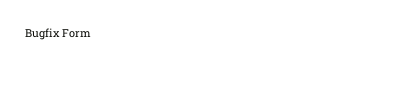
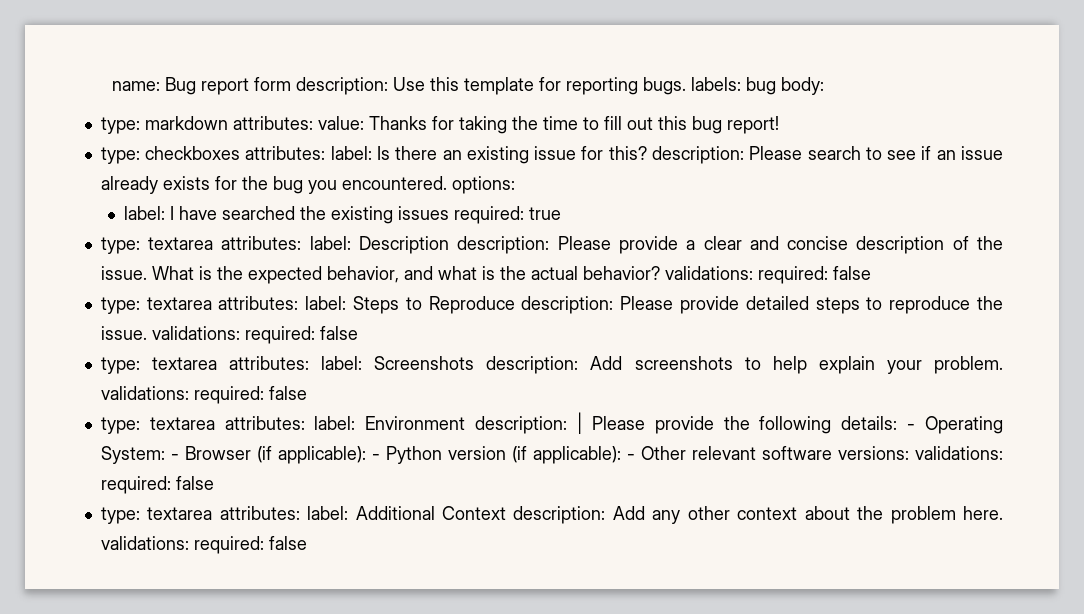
[25,28,91,40] Bugfix Form -> [111,77,824,95] [100,116,779,134] [100,146,1004,164] [100,176,515,194] [124,206,562,224] [100,236,1003,254] [100,266,871,284] [100,296,1003,314] [100,326,358,344] [100,356,1004,374] [100,386,307,404] [100,412,1003,434] [100,446,1003,464] [100,476,214,494] [100,506,1004,524] [100,536,307,554] name: Bug report form description: Use this template for reporting bugs. labels: bug body: // type: markdown attributes: value: Thanks for taking the time to fill out this bug report! // type: checkboxes attributes: label: Is there an existing issue for this? description: Please search to see if an issue already exists for the bug you encountered. options: // label: I have searched the existing issues required: true // type: textarea attributes: label: Description description: Please provide a clear and concise description of the issue. What is the expected behavior, and what is the actual behavior? validations: required: false // type: textarea attributes: label: Steps to Reproduce description: Please provide detailed steps to reproduce the issue. validations: required: false // type: textarea attributes: label: Screenshots description: Add screenshots to help explain your problem. validations: required: false // type: textarea attributes: label: Environment description: | Please provide the following details: - Operating System: - Browser (if applicable): - Python version (if applicable): - Other relevant software versions: validations: required: false // type: textarea attributes: label: Additional Context description: Add any other context about the problem here. validations: required: false

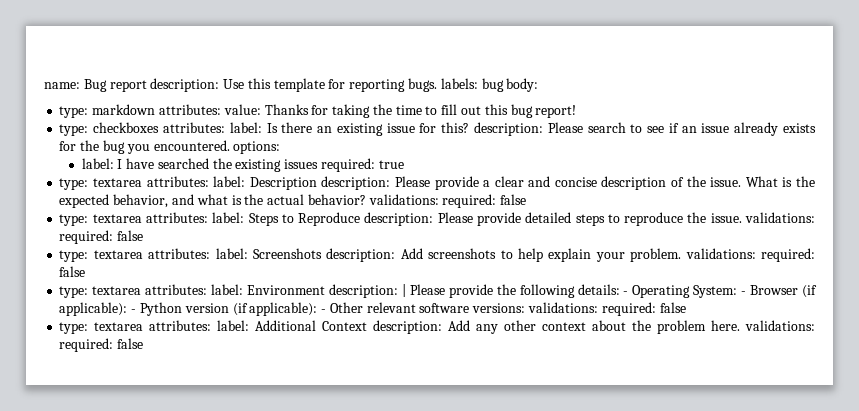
[253,77,291,91] form -> (147, 86) none

